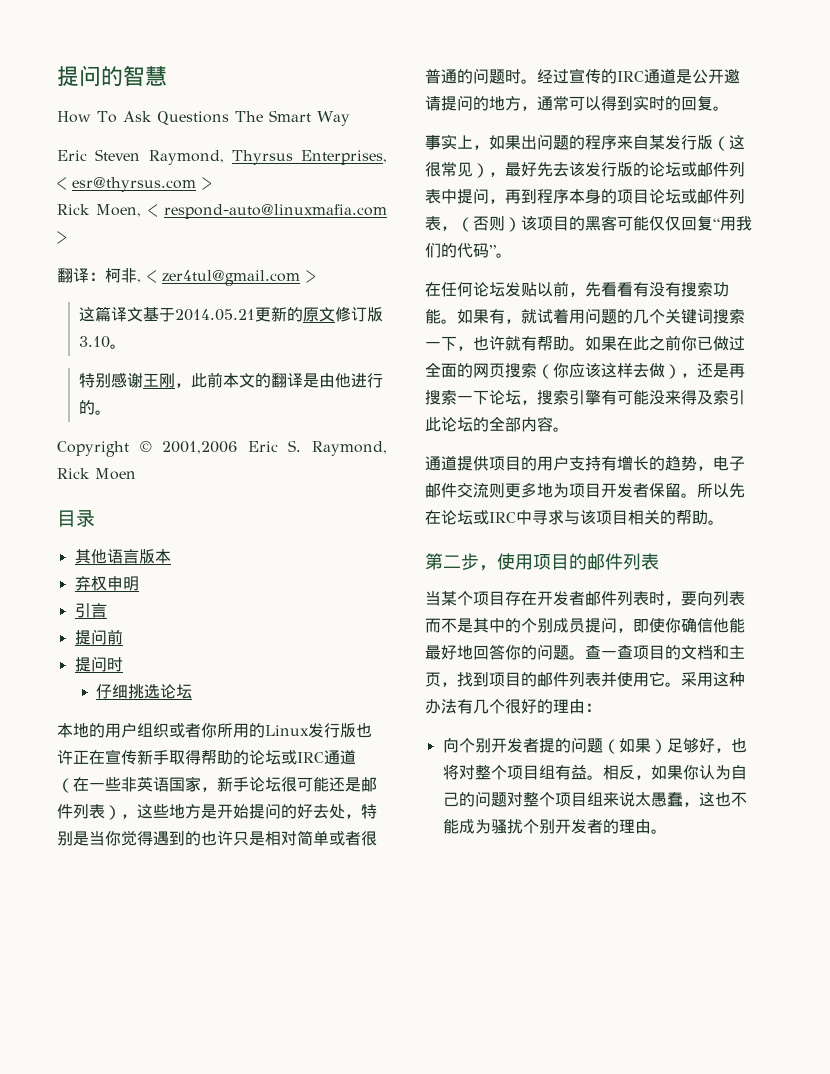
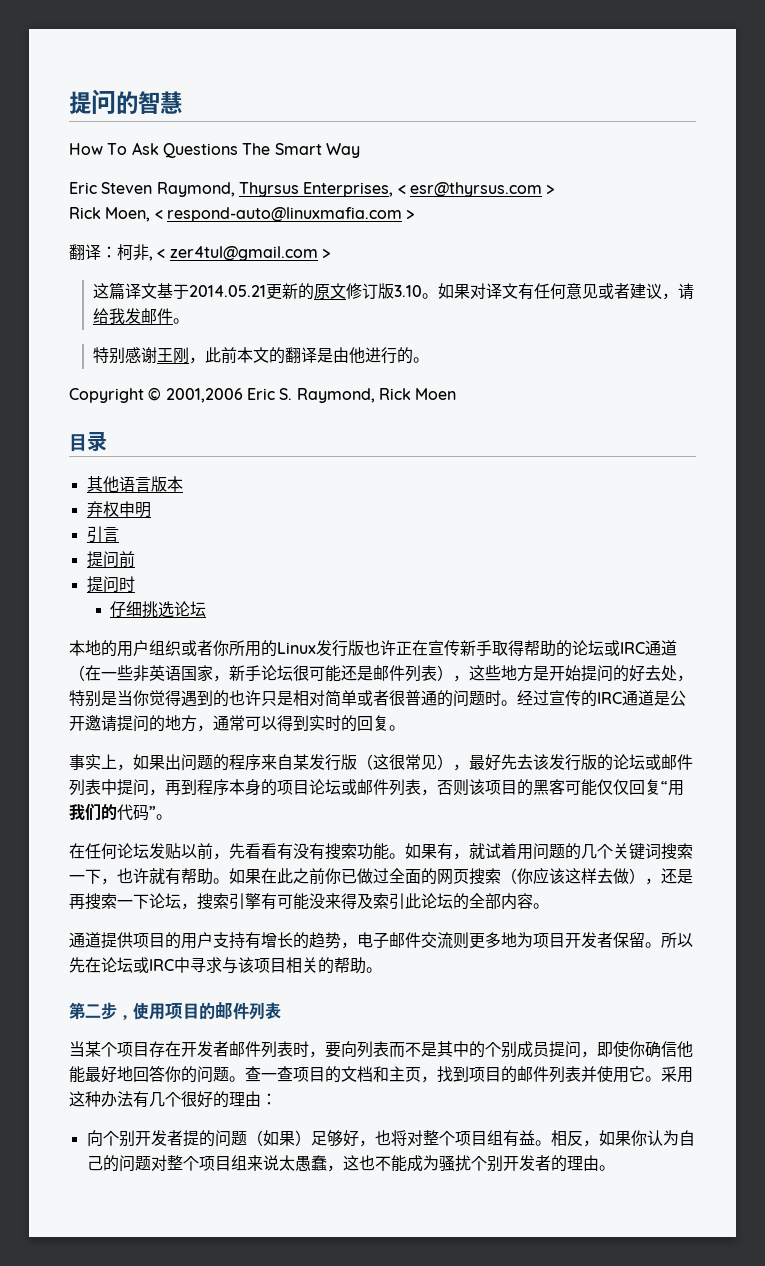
(126, 346) none -> [437,283,694,300] [92,308,189,324] 如果对译文有任何意见或者建议，请给我发邮件。
[457,216,521,232] （否则） -> [437,779,469,796] 否则

